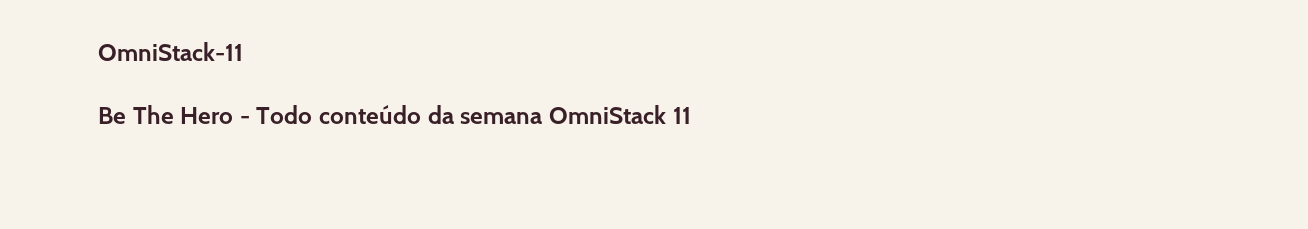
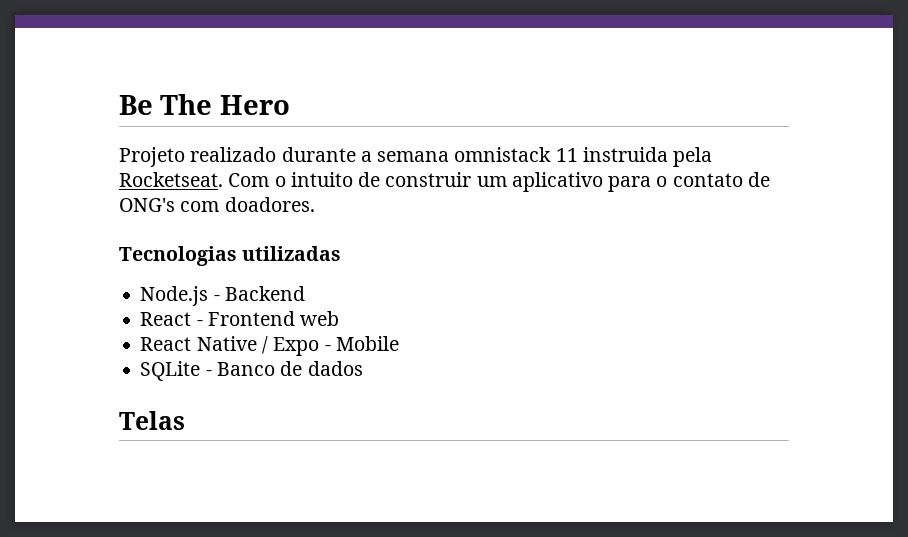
[98,42,243,61] OmniStack-11 // -> (119, 105) none
[239,105,691,124] - Todo conteúdo da semana OmniStack 11 -> [119,147,713,167] [119,172,770,192] [119,197,315,212] [119,246,342,266] [140,286,305,306] [140,311,340,326] [140,336,399,356] [140,361,363,381] [119,411,185,430] // Projeto realizado durante a semana omnistack 11 instruida pela Rocketseat. Com o intuito de construir um aplicativo para o contato de ONG's com doadores. // Tecnologias utilizadas // Node.js - Backend // React - Frontend web // React Native / Expo - Mobile // SQLite - Banco de dados // Telas

